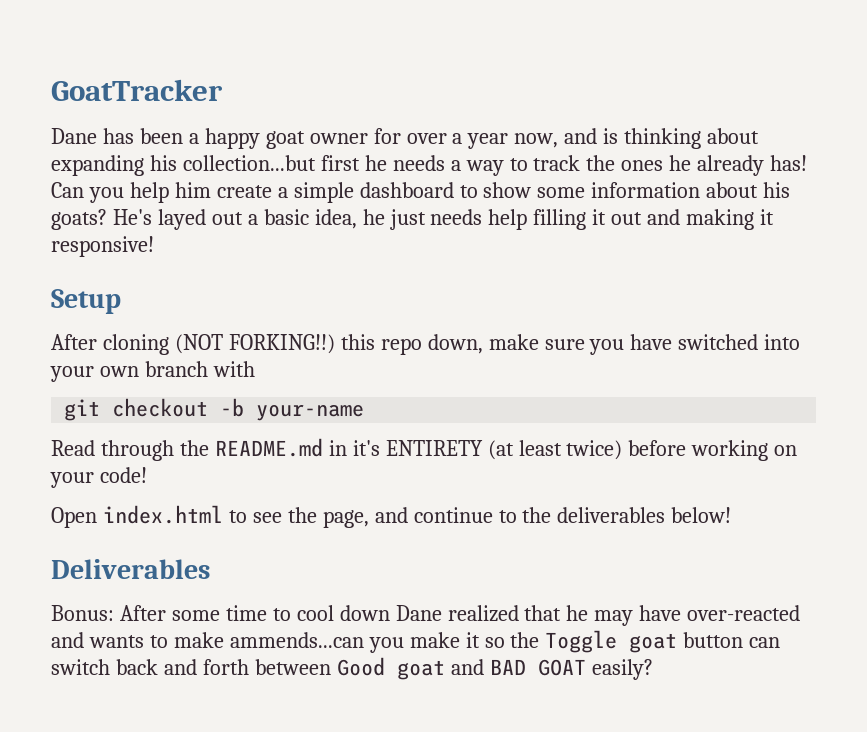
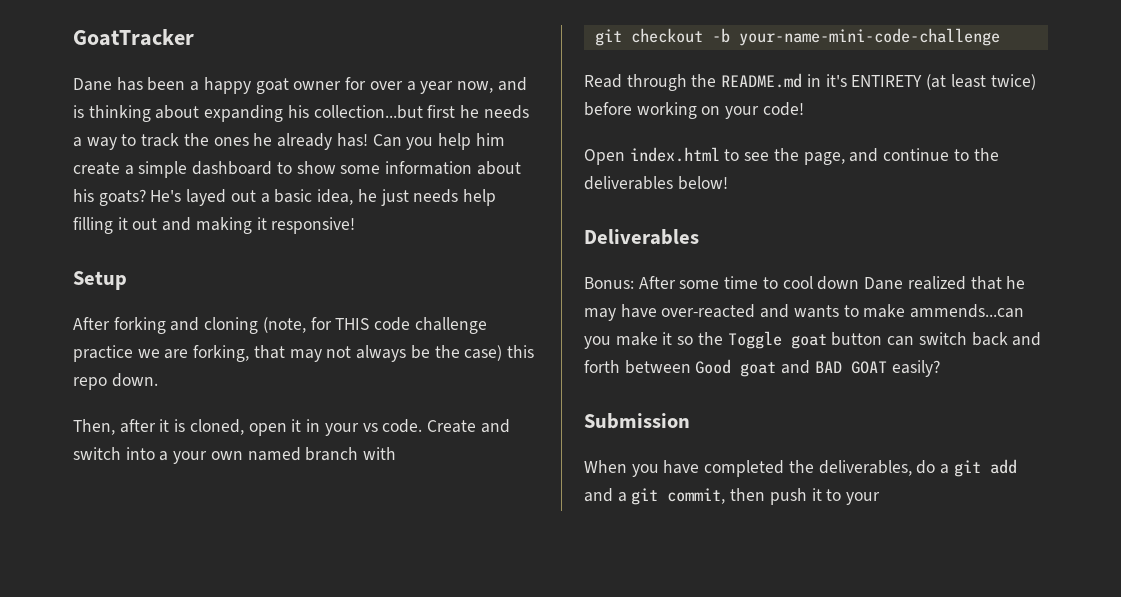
[102,334,801,355] cloning (NOT FORKING!!) this repo down, make sure you have switched into -> [113,317,487,334] [73,345,534,362] [73,373,158,390] [73,419,510,436] [73,447,169,461] forking and cloning (note, for THIS code challenge practice we are forking, that may not always be the case) this repo down. // Then, after it is cloned, open it in your vs code. Create and switch into a
(139, 371) none -> [247,447,301,461] named
[256,404,365,421] your-name -> [738,28,1000,46] your-name-mini-code-challenge
(653, 669) none -> [584,413,690,429] [584,459,1017,477] [584,488,881,505] // Submission // When you have completed the deliverables, do a git add and a git commit, then push it to your

